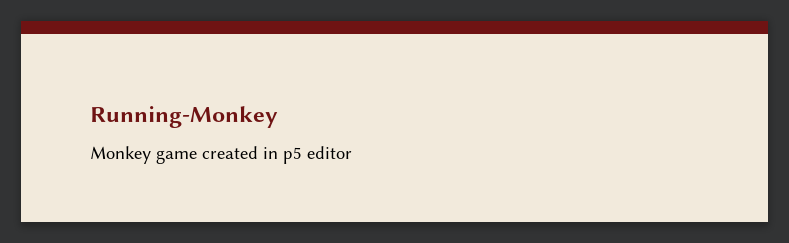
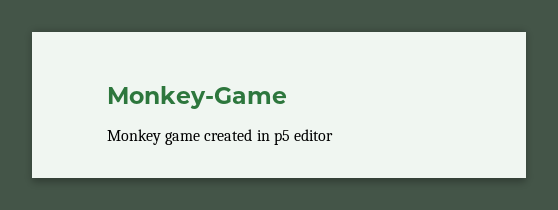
[90,106,278,128] Running-Monkey -> [107,86,287,109] Monkey-Game

